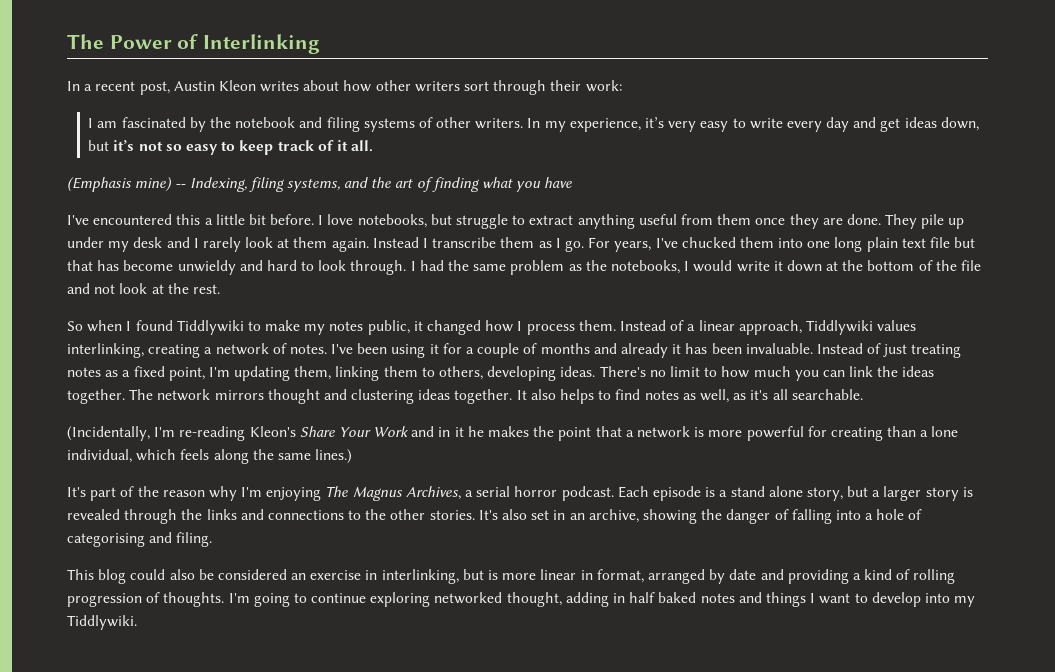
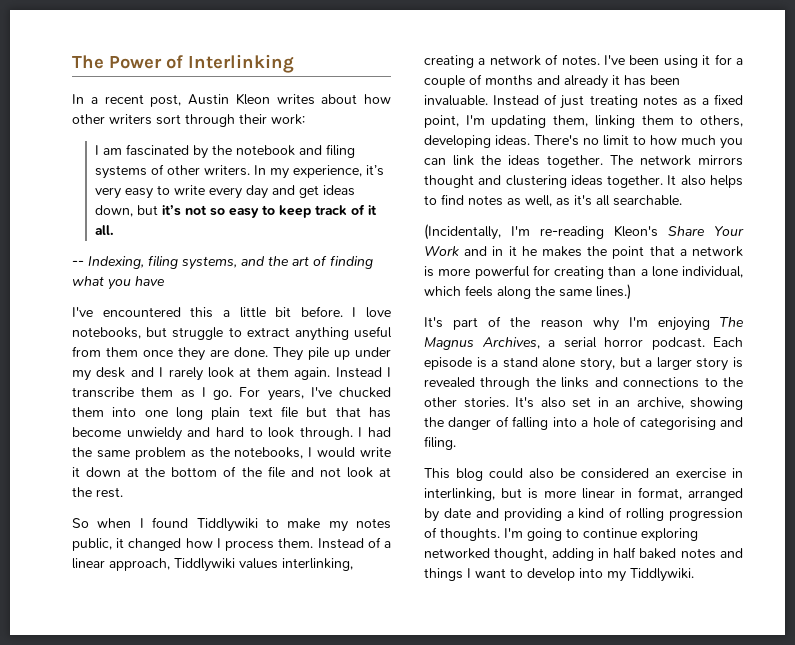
[67,177,173,192] (Emphasis mine) -> (114, 230) none

